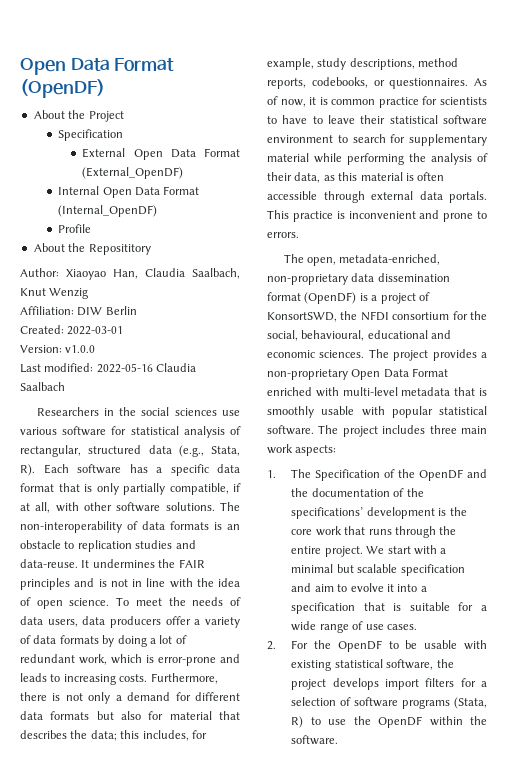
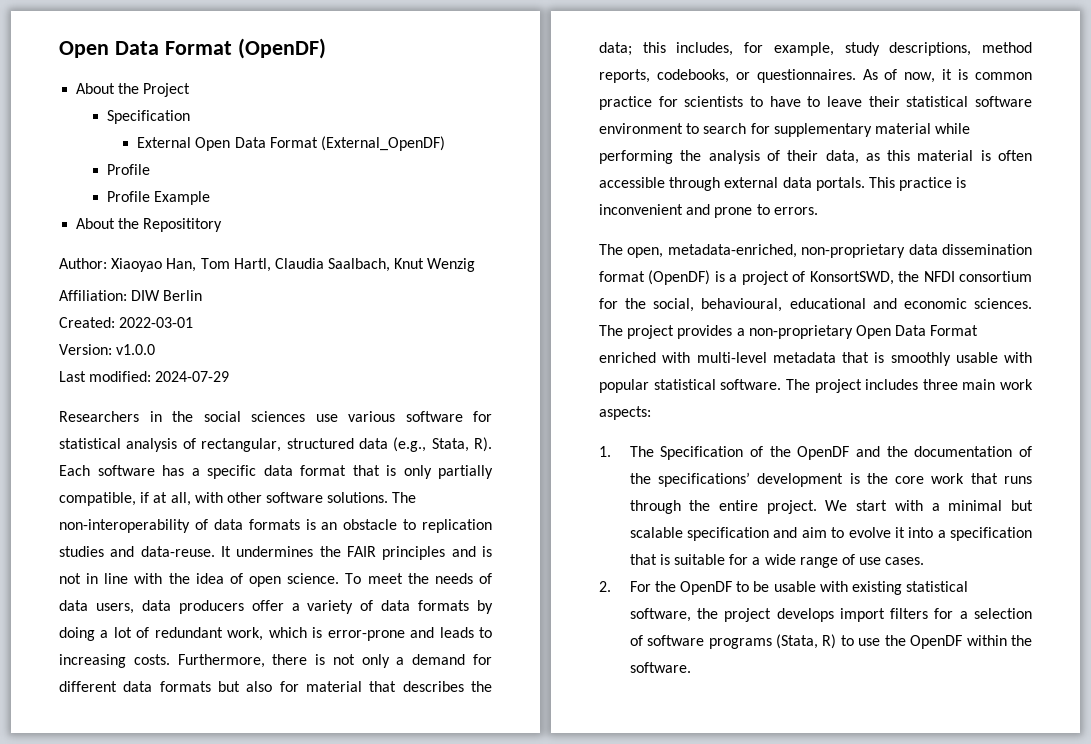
[58,186,200,198] [58,205,158,217] [58,224,92,233] Internal Open Data Format (Internal_OpenDF) // Profile -> [106,164,150,175] [106,191,210,205] Profile // Profile Example
(138, 274) none -> [200,258,271,272] Tom Hartl,
[96,363,197,373] [20,382,65,391] 2022-05-16 Claudia Saalbach -> [155,371,230,382] 2024-07-29

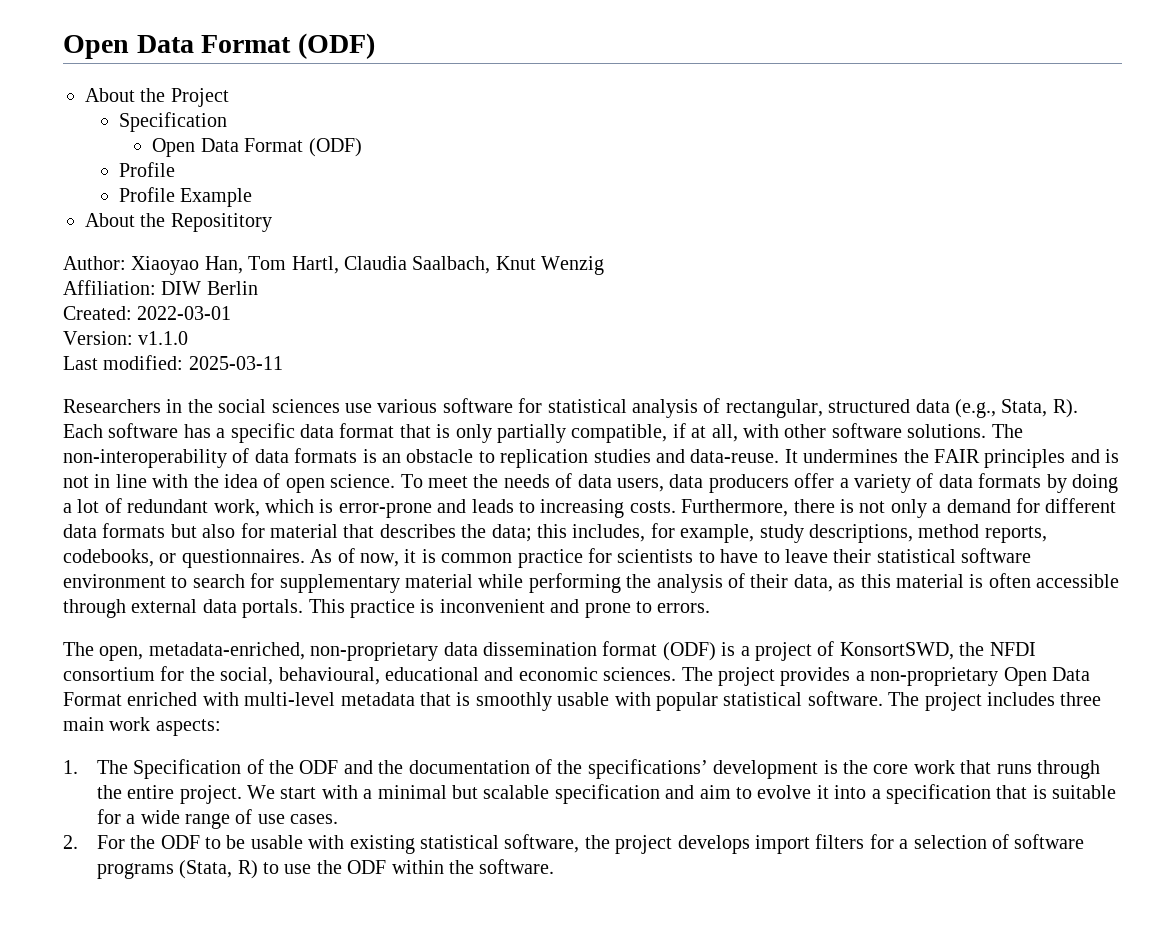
[59,38,326,59] Open Data Format (OpenDF) -> [63,33,375,59] Open Data Format (ODF)
[137,136,446,151] External Open Data Format (External_OpenDF) -> [152,138,362,157] Open Data Format (ODF)
[116,344,156,355] v1.0.0 -> [138,331,189,345] v1.1.0
[155,371,230,382] 2024-07-29 -> [188,356,283,370] 2025-03-11
[648,270,711,285] (OpenDF) -> [662,642,716,661] (ODF)
[797,446,850,460] OpenDF -> [299,760,339,774] ODF
[679,581,732,595] OpenDF -> [160,835,200,849] ODF
[910,635,963,649] OpenDF -> [347,860,387,874] ODF

